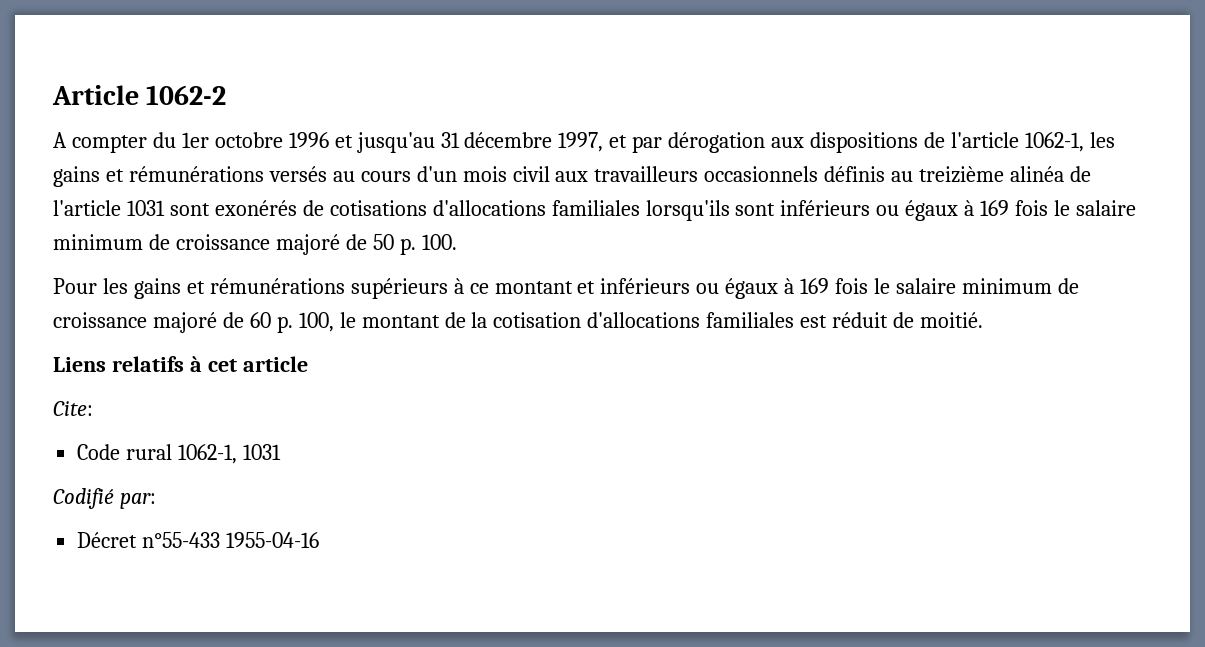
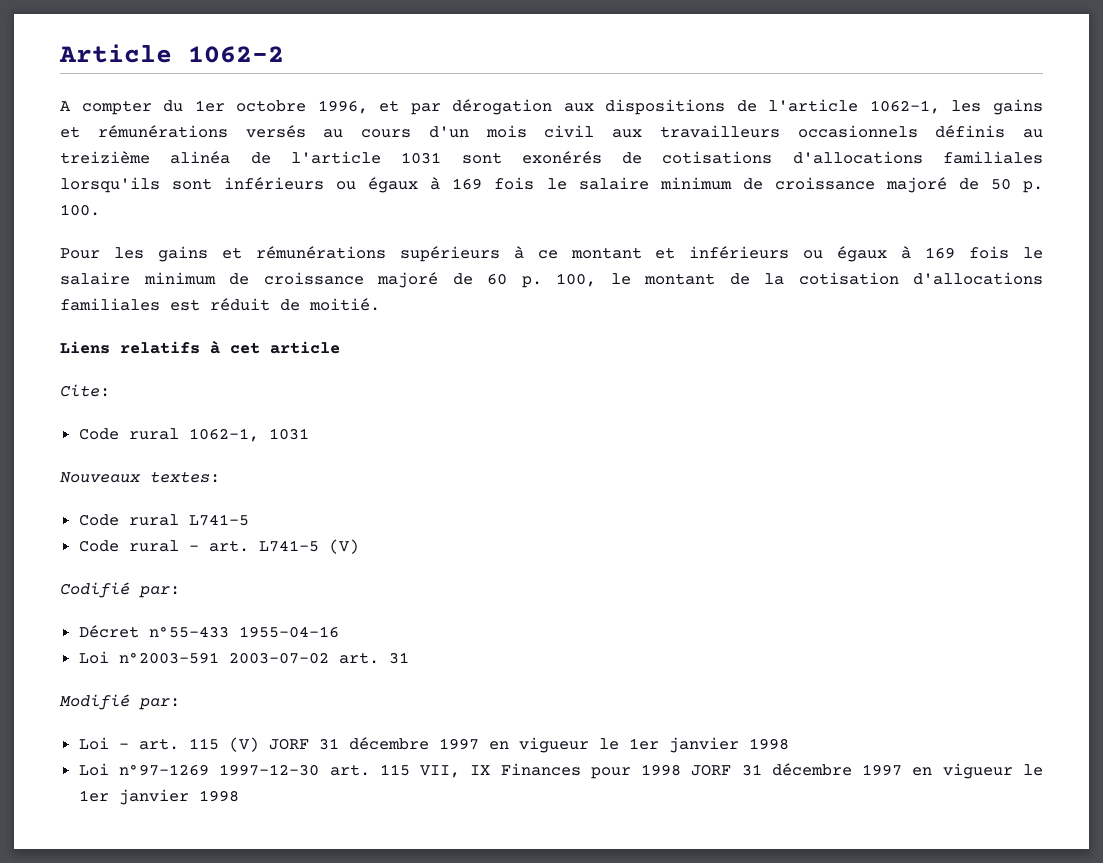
[288,132,604,153] 1996 et jusqu'au 31 décembre 1997, -> [317,100,368,114] 1996,
(282, 452) none -> [60,471,220,483] [78,514,249,526] [78,539,359,554] // Nouveaux textes: // Code rural L741-5 // Code rural - art. L741-5 (V)
(320, 540) none -> [78,651,409,664] [59,694,180,710] [78,737,789,753] [78,763,1043,779] [78,789,239,805] // Loi n°2003-591 2003-07-02 art. 31 // Modifié par: // Loi - art. 115 (V) JORF 31 décembre 1997 en vigueur le 1er janvier 1998 // Loi n°97-1269 1997-12-30 art. 115 VII, IX Finances pour 1998 JORF 31 décembre 1997 en vigueur le 1er janvier 1998

